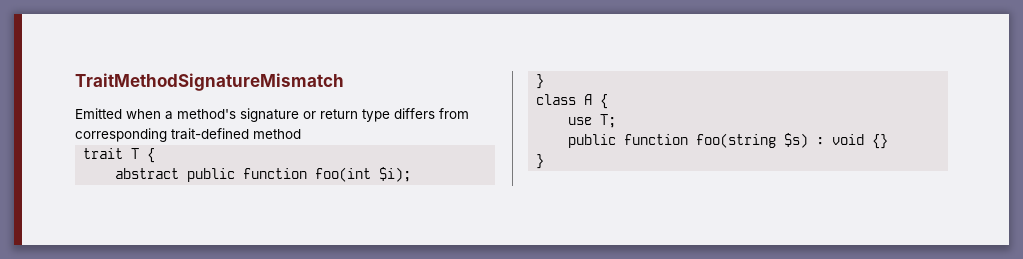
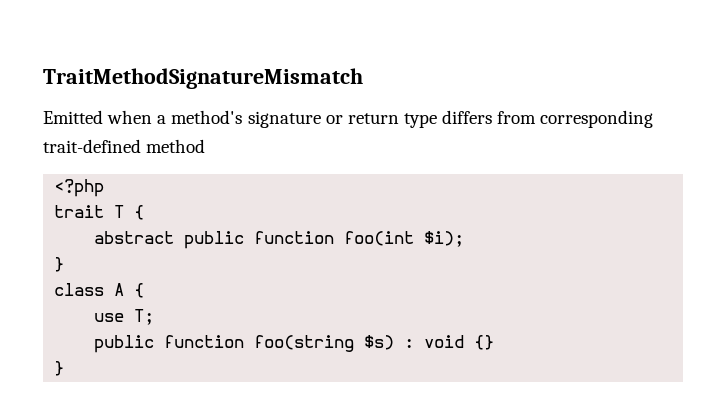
(301, 134) none -> [54,179,105,197] // <?php

